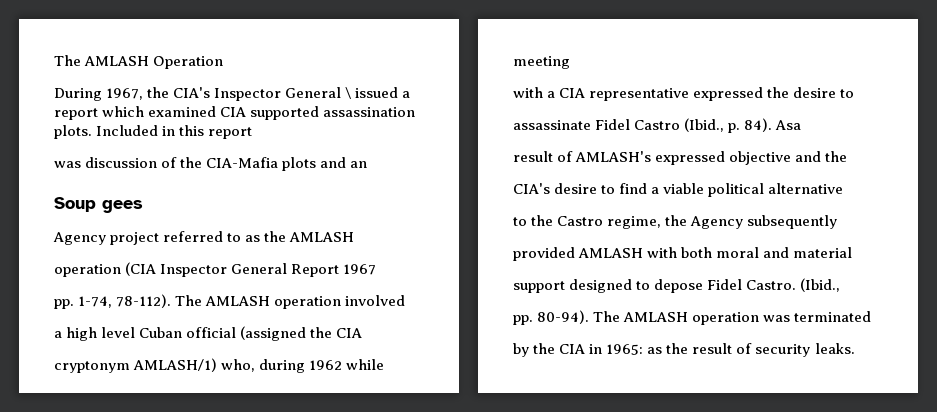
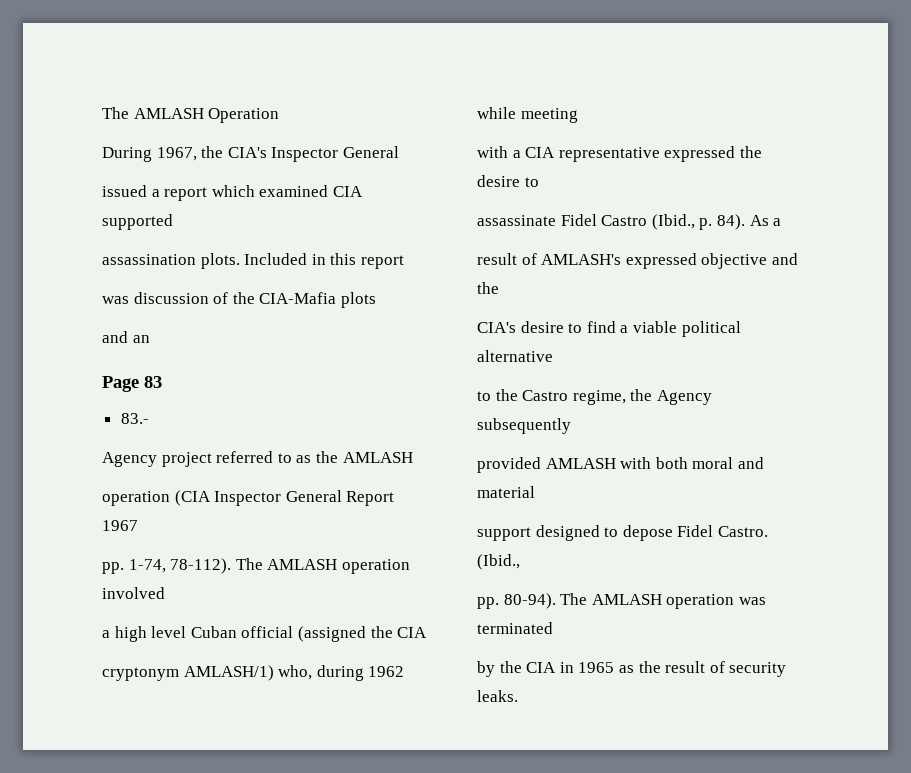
[345,87,352,99] \ -> (399, 152) //
(320, 113) none -> (173, 222) //
(317, 164) none -> (376, 300) //
[54,197,143,213] Soup gees -> [102,376,162,392] [120,413,149,424] Page 83 // 83.-
[775,120,802,130] Asa -> [749,215,782,226] As a
[606,344,644,355] 1965: -> [578,662,615,673] 1965

